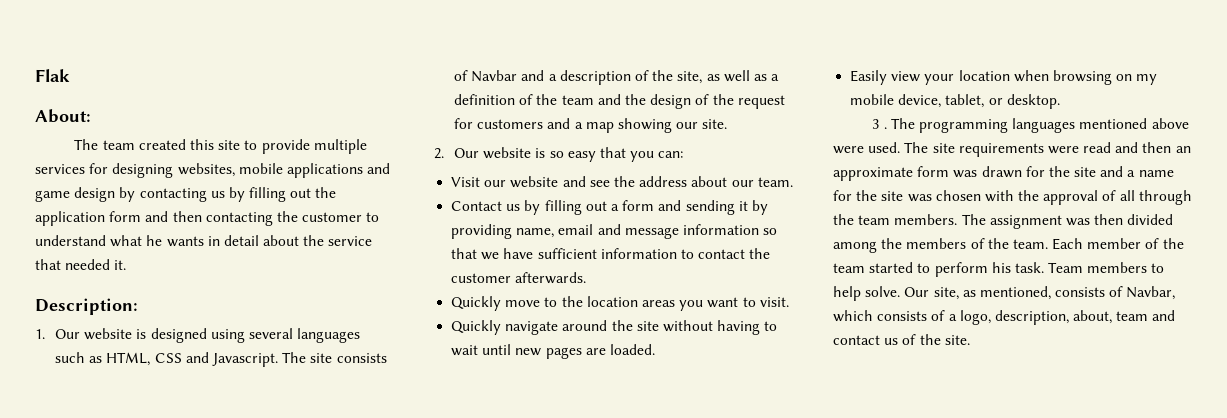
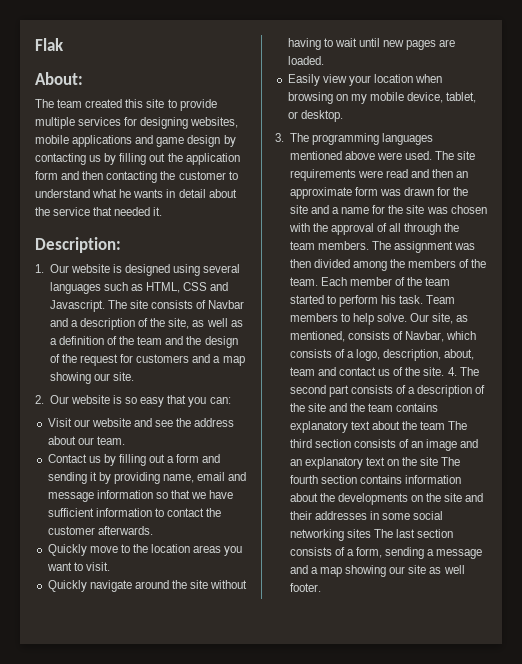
[872,119,887,129] 3 . -> [275,133,284,142] 3.
(970, 340) none -> [447,367,479,376] [289,385,486,397] [289,403,439,412] [289,421,468,433] [289,439,479,451] [289,457,461,469] [289,475,462,484] [289,493,484,505] [289,511,444,520] [289,529,454,541] [289,547,483,559] [289,565,465,577] [289,583,321,592] 4. The second part consists of a description of the site and the team contains explanatory text about the team The third section consists of an image and an explanatory text on the site The fourth section contains information about the developments on the site and their addresses in some social networking sites The last section consists of a form, sending a message and a map showing our site as well footer.

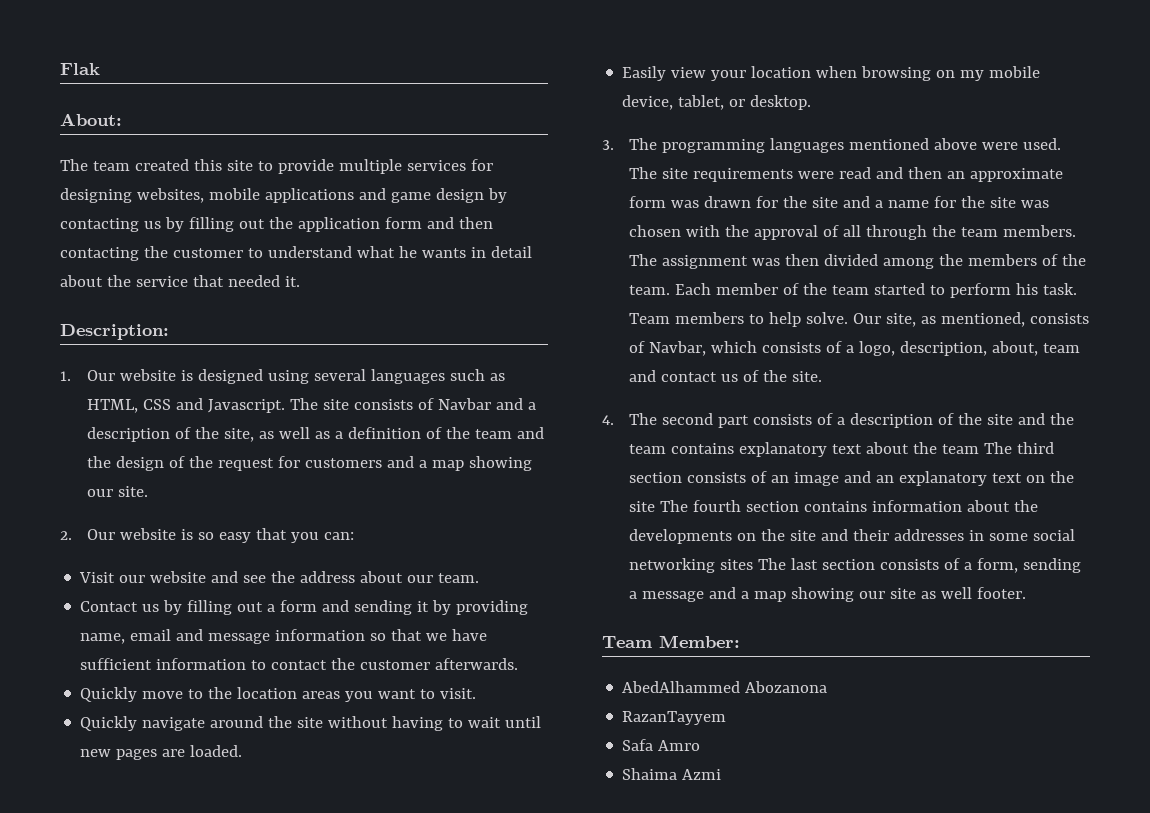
(445, 371) none -> (822, 376) //
(321, 587) none -> [602,635,740,648] [622,681,828,693] [622,711,727,725] [622,739,701,751] [622,768,722,780] // Team Member: // AbedAlhammed Abozanona // RazanTayyem // Safa Amro // Shaima Azmi

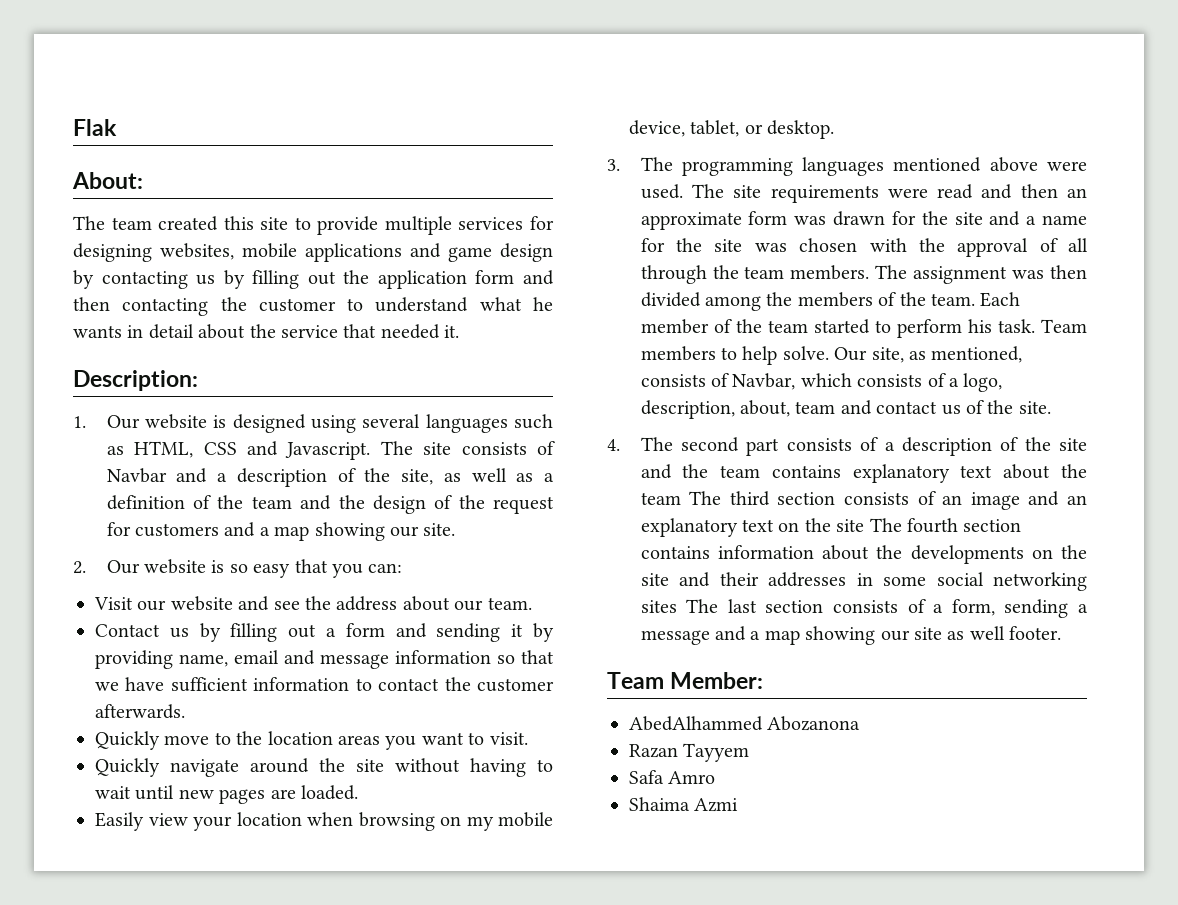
[622,711,727,725] RazanTayyem -> [629,743,750,762] Razan Tayyem

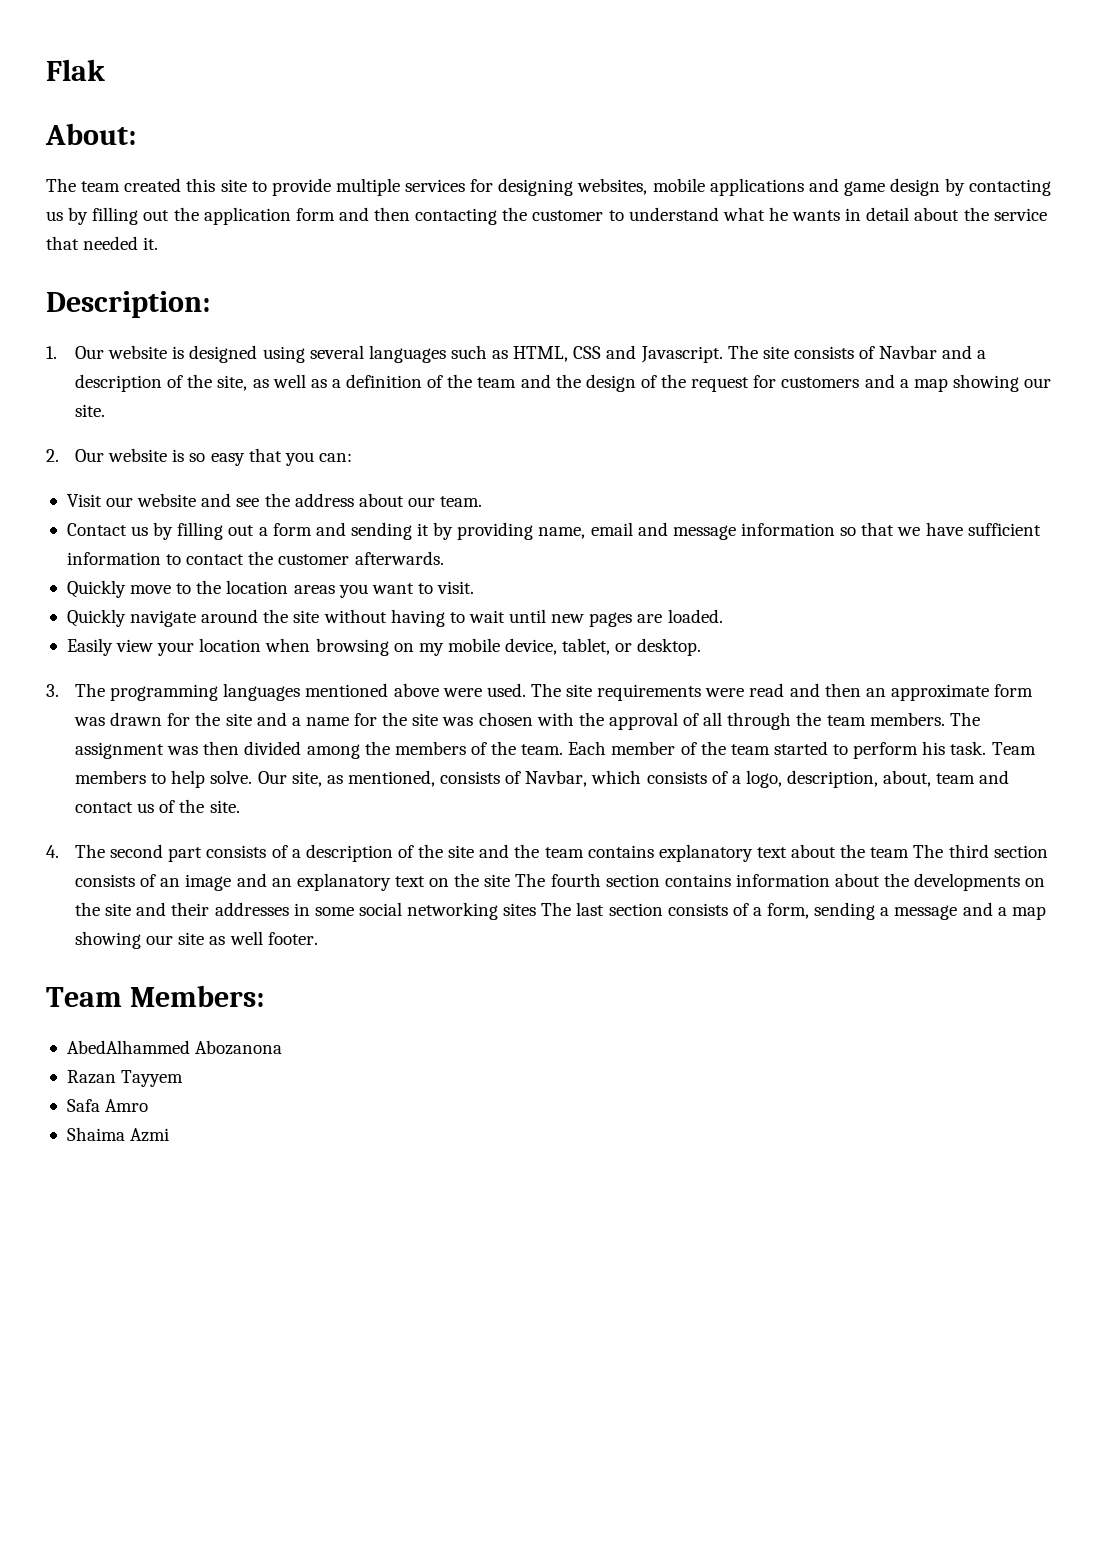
[670,672,764,689] Member: -> [129,985,264,1007] Members:

